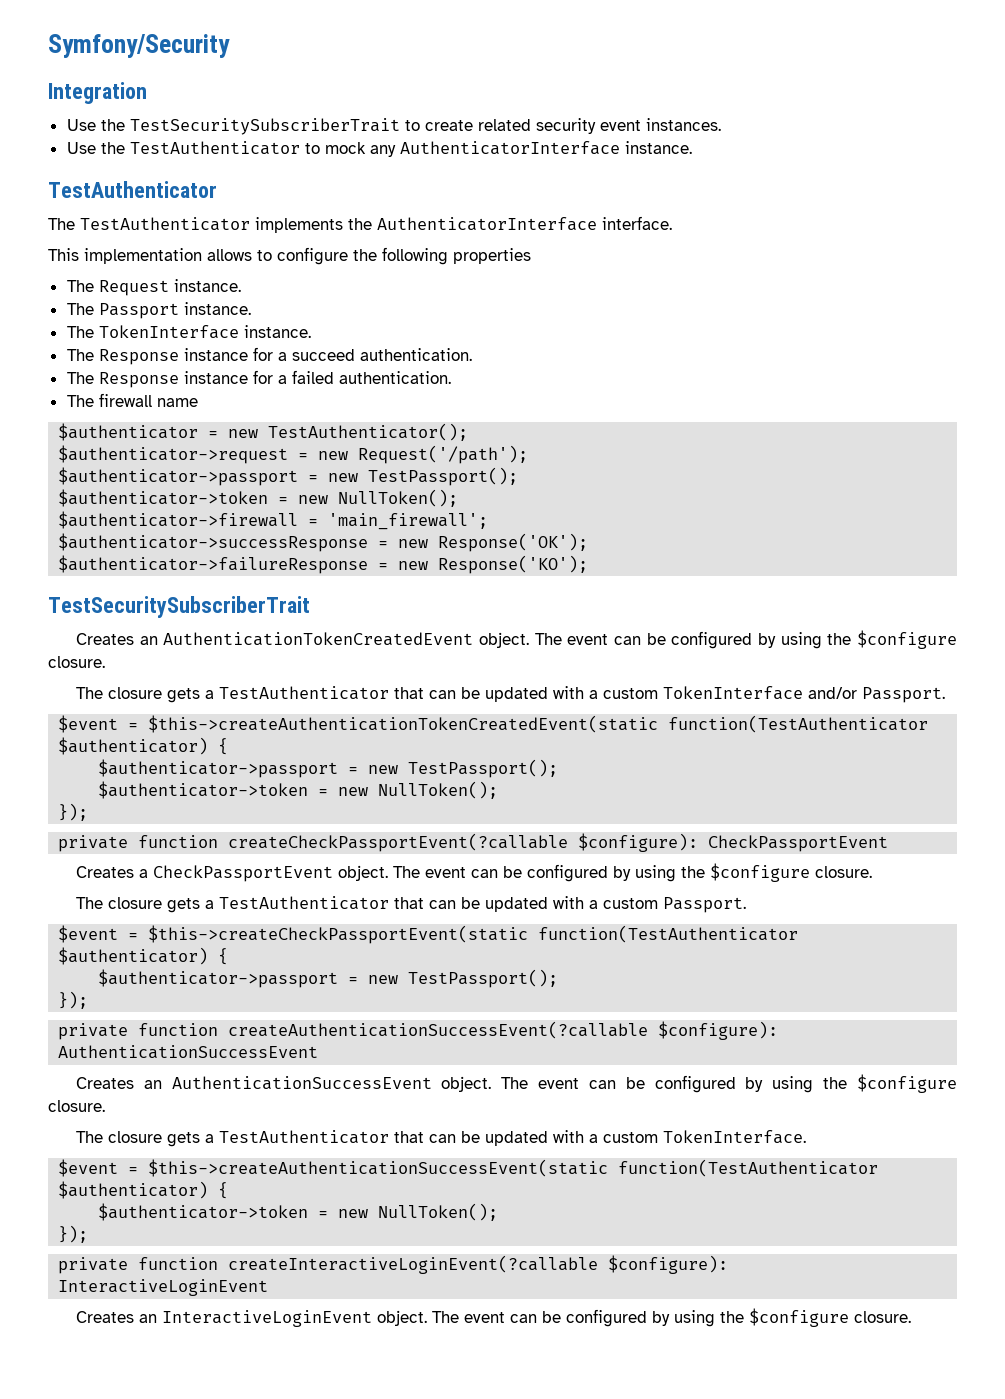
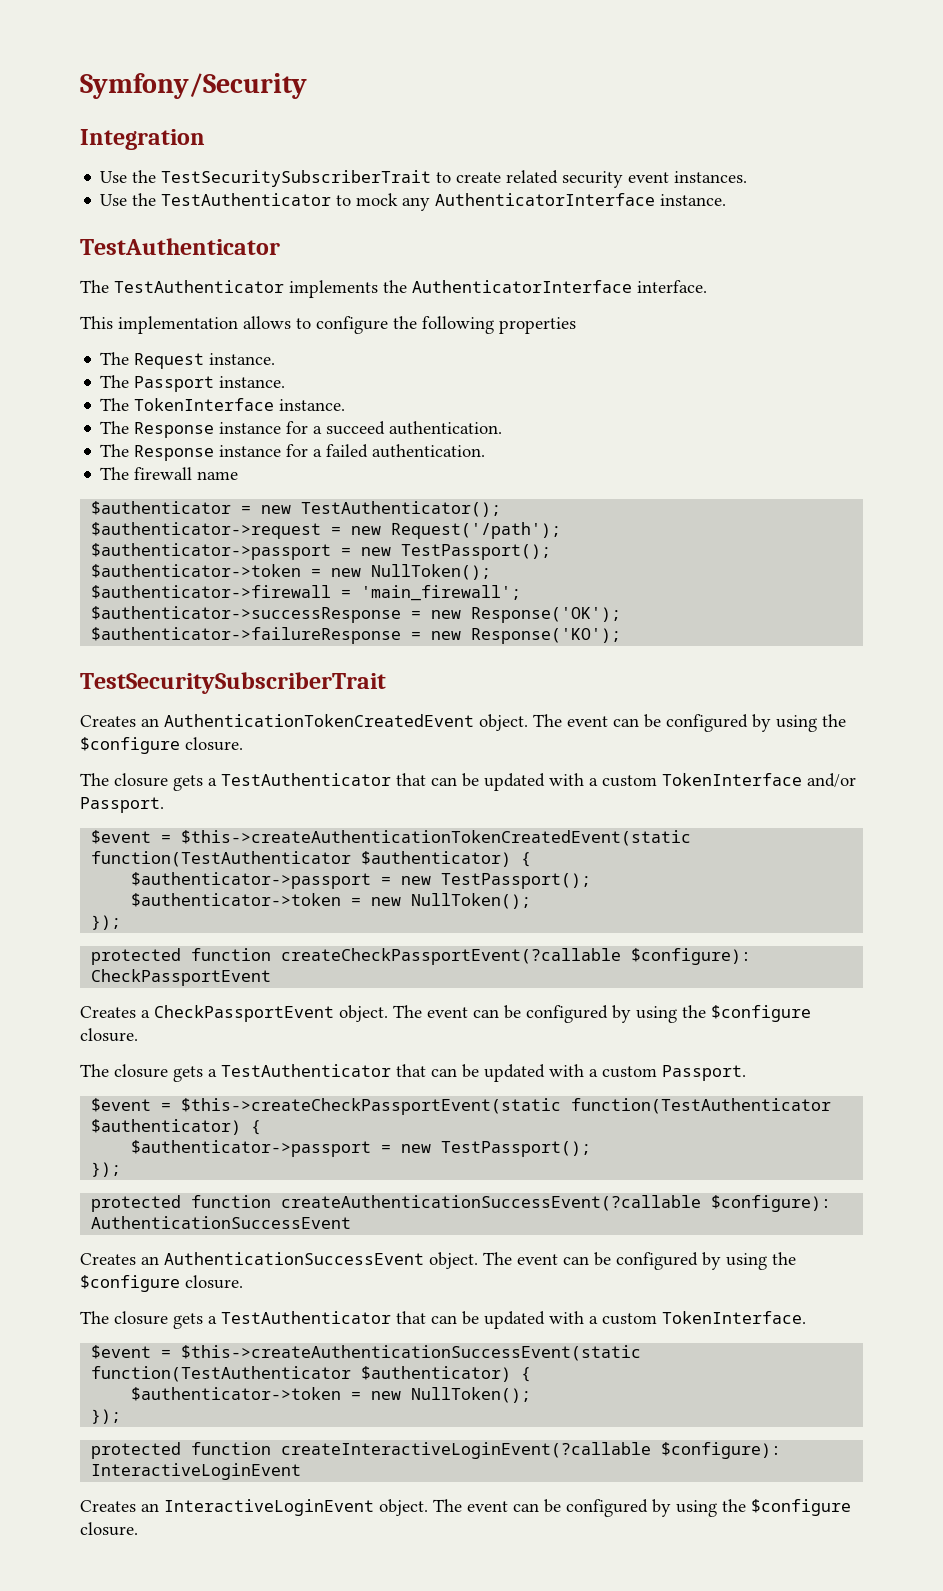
[58,835,129,852] private -> [91,948,182,965] protected
[58,1023,129,1040] private -> [91,1195,182,1212] protected
[58,1257,129,1274] private -> [91,1442,182,1459] protected

